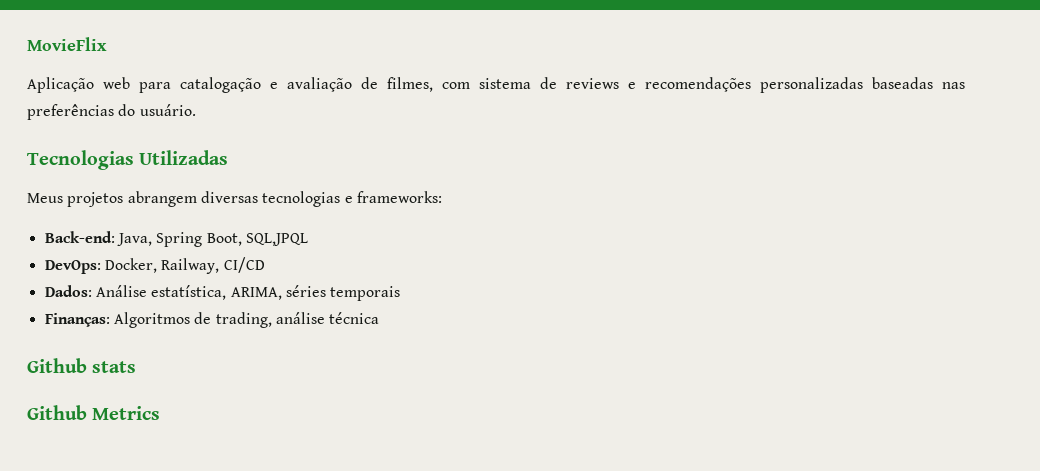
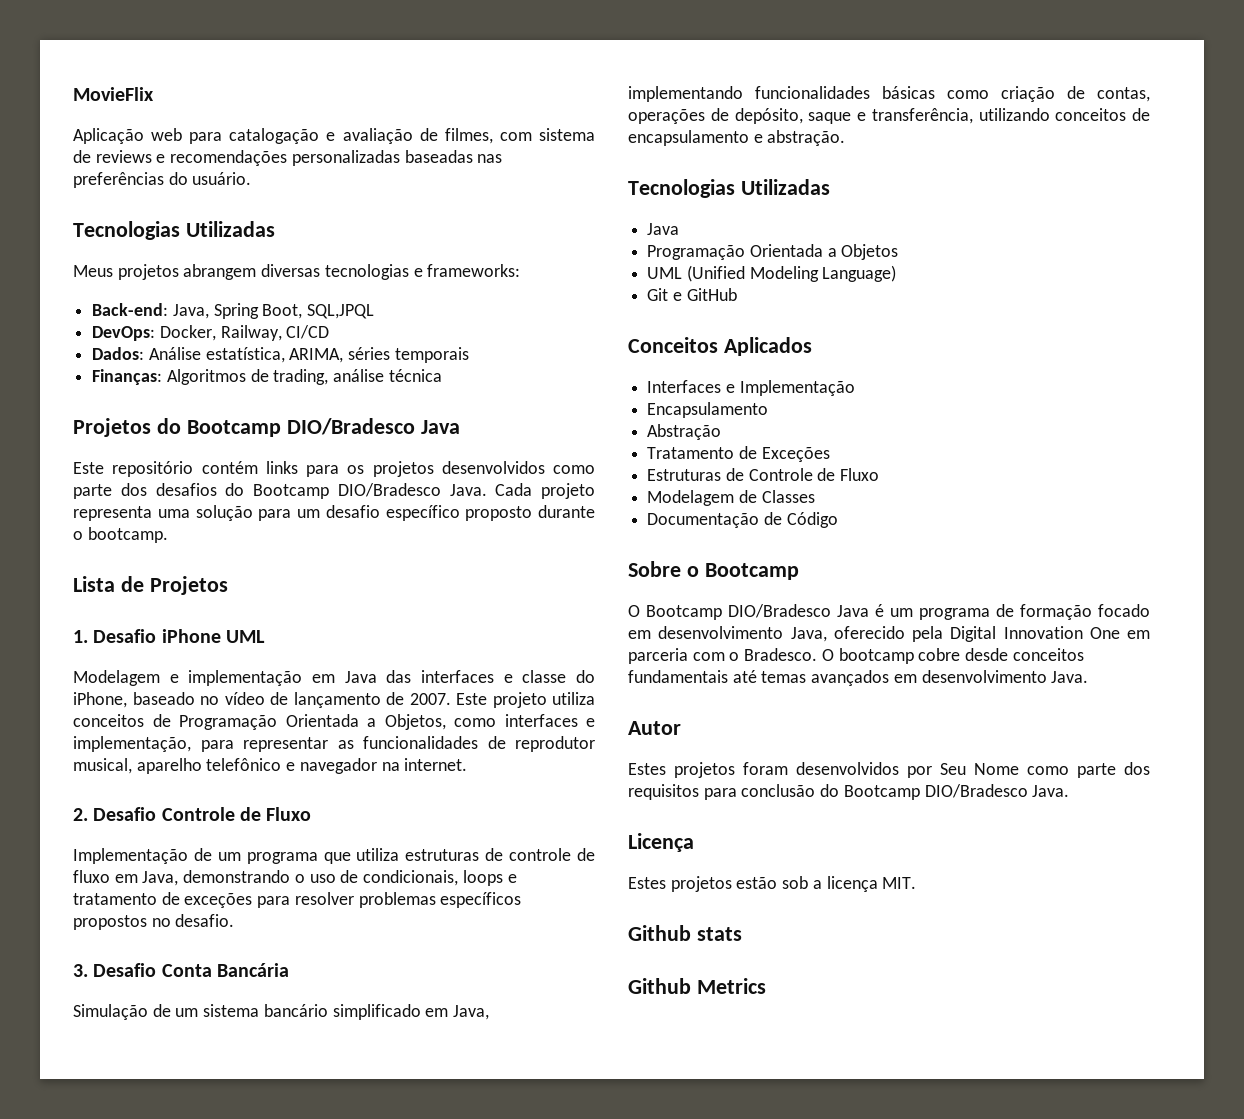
(380, 318) none -> [73,418,460,437] [73,461,595,477] [73,483,595,499] [73,505,595,521] [73,527,168,543] [73,576,228,595] [73,629,265,643] [73,670,596,686] [73,692,595,708] [73,714,595,730] [73,736,595,752] [73,758,468,774] [73,807,312,821] [73,848,596,864] [73,870,517,886] [73,892,522,908] [73,914,235,930] [73,963,289,977] [73,1004,490,1020] [628,86,1150,102] [628,108,1150,124] [628,130,846,146] [628,179,830,198] [647,223,680,235] [647,244,899,260] [647,265,897,282] [647,288,737,301] [628,337,812,356] [647,380,855,396] [647,402,769,418] [647,424,722,440] [647,446,830,462] [647,468,880,481] [647,490,815,506] [647,512,838,528] [628,561,799,580] [628,604,1150,620] [628,626,1150,642] [628,648,1084,664] [628,670,1089,686] [628,721,681,735] [628,762,1150,778] [628,784,1070,800] [628,833,694,852] [628,876,917,892] // Projetos do Bootcamp DIO/Bradesco Java // Este repositório contém links para os projetos desenvolvidos como parte dos desafios do Bootcamp DIO/Bradesco Java. Cada projeto representa uma solução para um desafio específico proposto durante o bootcamp. // Lista de Projetos // 1. Desafio iPhone UML // Modelagem e implementação em Java das interfaces e classe do iPhone, baseado no vídeo de lançamento de 2007. Este projeto utiliza conceitos de Programação Orientada a Objetos, como interfaces e implementação, para representar as funcionalidades de reprodutor musical, aparelho telefônico e navegador na internet. // 2. Desafio Controle de Fluxo // Implementação de um programa que utiliza estruturas de controle de fluxo em Java, demonstrando o uso de condicionais, loops e tratamento de exceções para resolver problemas específicos propostos no desafio. // 3. Desafio Conta Bancária // Simulação de um sistema bancário simplificado em Java, implementando funcionalidades básicas como criação de contas, operações de depósito, saque e transferência, utilizando conceitos de encapsulamento e abstração. // Tecnologias Utilizadas // Java // Programação Orientada a Objetos // UML (Unified Modeling Language) // Git e GitHub // Conceitos Aplicados // Interfaces e Implementação // Encapsulamento // Abstração // Tratamento de Exceções // Estruturas de Controle de Fluxo // Modelagem de Classes // Documentação de Código // Sobre o Bootcamp // O Bootcamp DIO/Bradesco Java é um programa de formação focado em desenvolvimento Java, oferecido pela Digital Innovation One em parceria com o Bradesco. O bootcamp cobre desde conceitos fundamentais até temas avançados em desenvolvimento Java. // Autor // Estes projetos foram desenvolvidos por Seu Nome como parte dos requisitos para conclusão do Bootcamp DIO/Bradesco Java. // Licença // Estes projetos estão sob a licença MIT.

